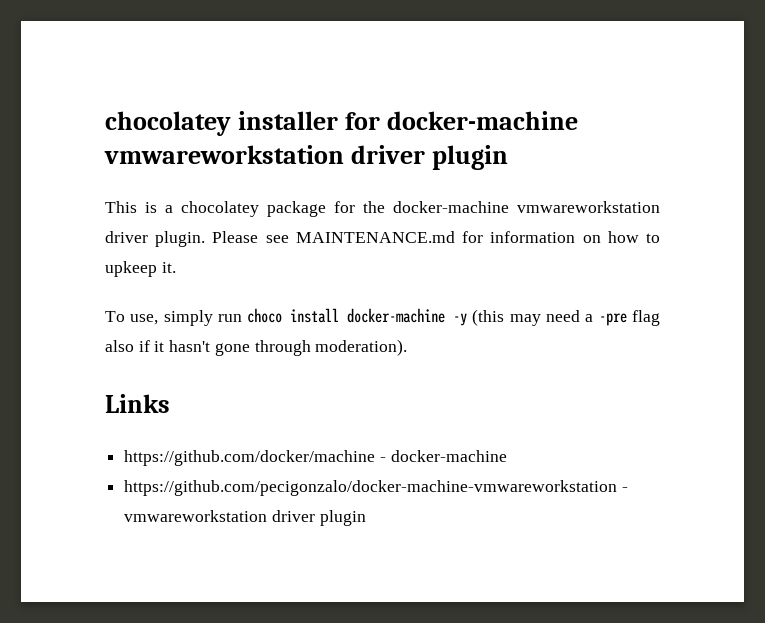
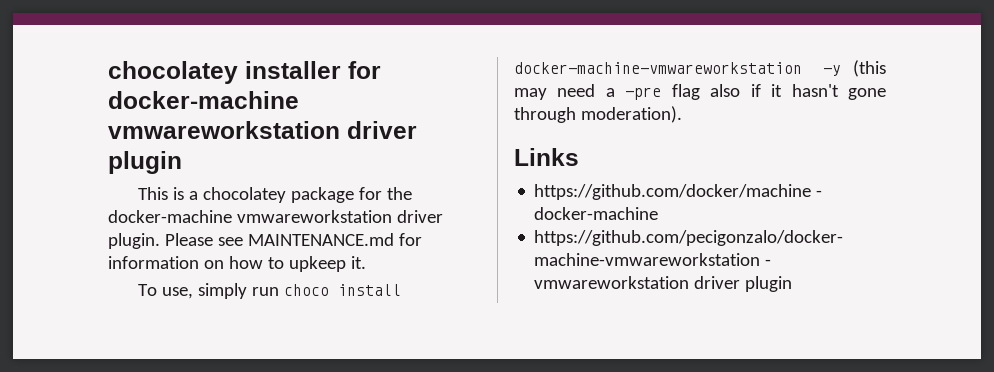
[347,308,446,323] docker-machine -> [514,62,802,74] docker-machine-vmwareworkstation

